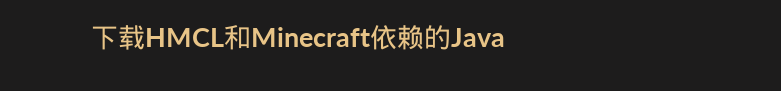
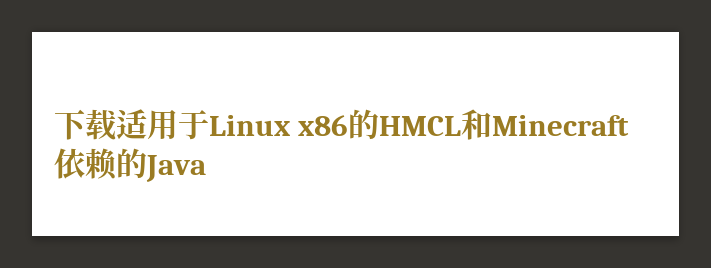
(145, 37) none -> [116,109,380,140] 适用于Linux x86的

